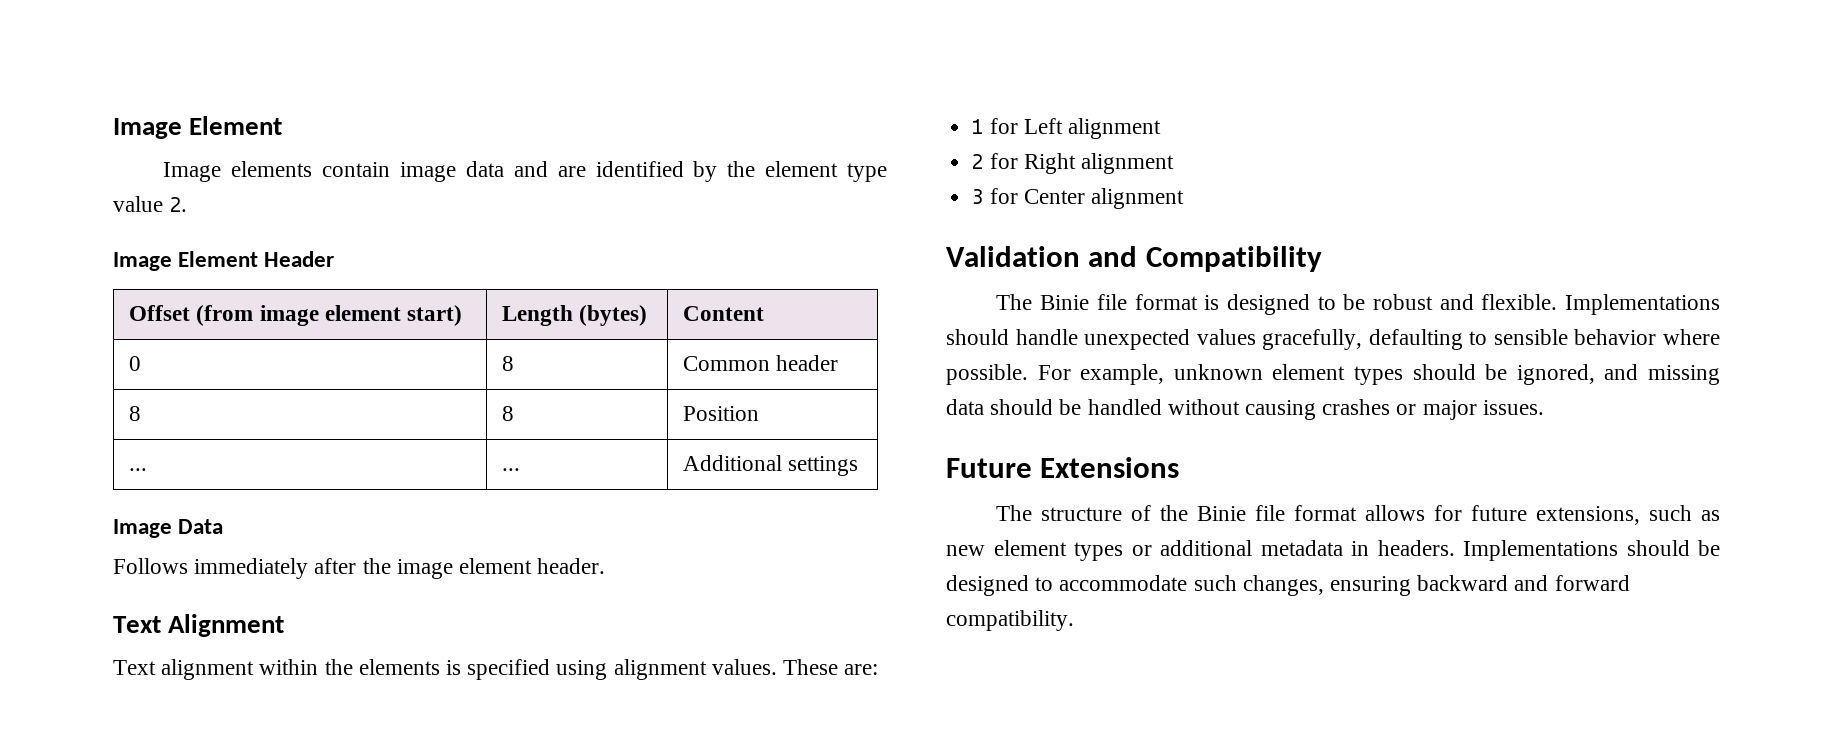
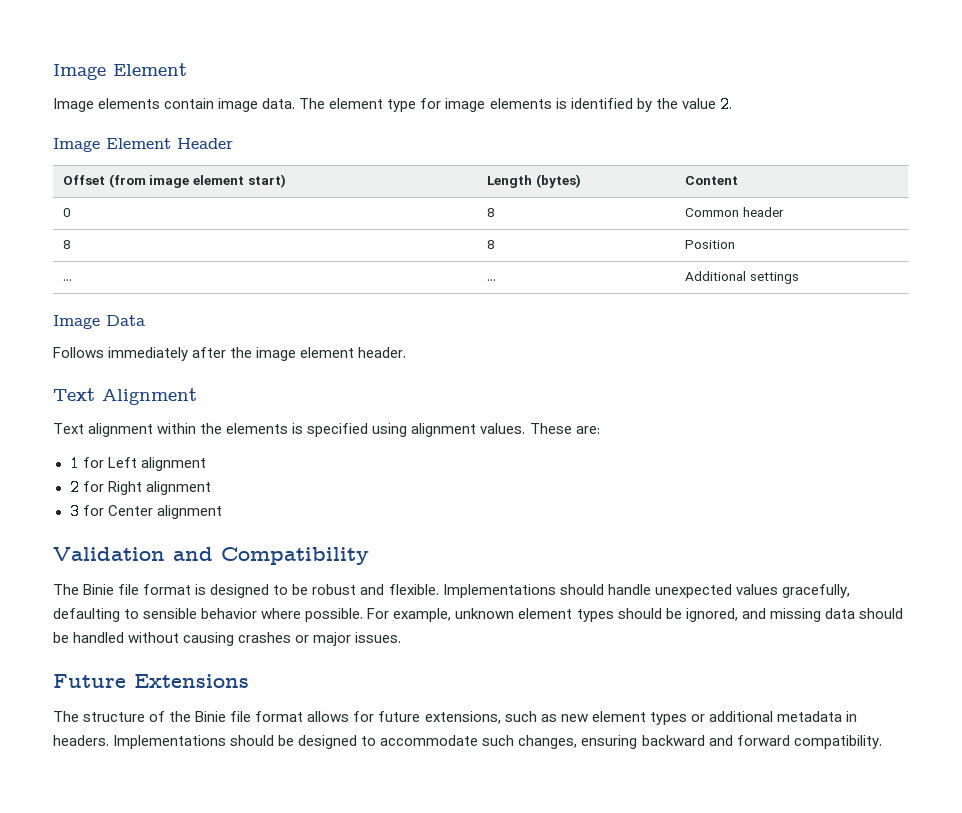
[465,161,586,177] data and are -> [262,98,567,112] data. The element type for image elements is
[765,161,887,182] element type -> (678, 103) none

